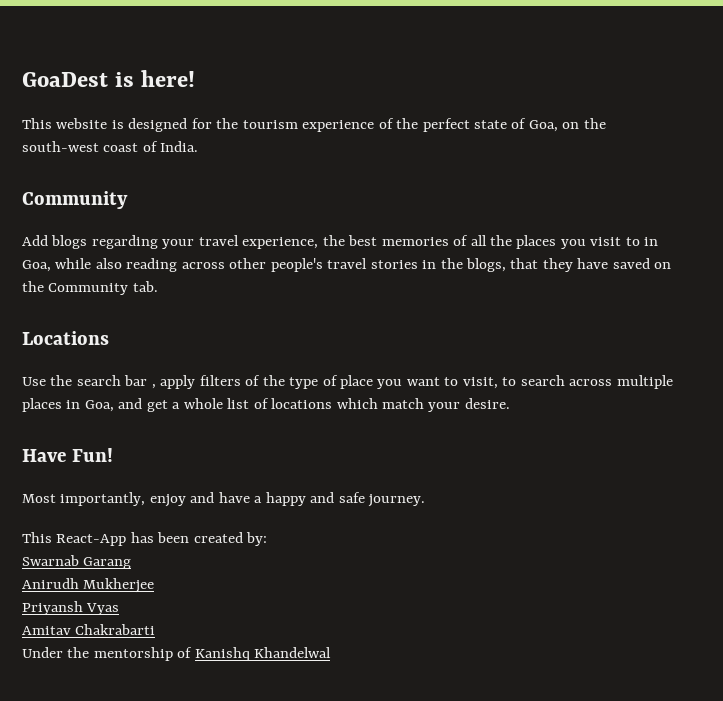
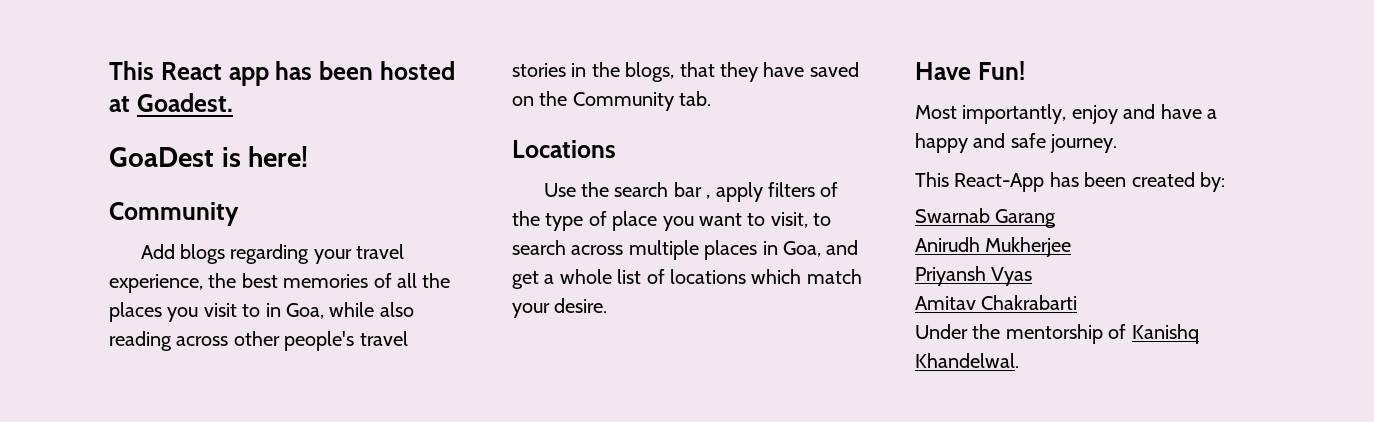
[22,70,196,87] [22,118,606,132] [22,141,199,152] GoaDest is here! // This website is designed for the tourism experience of the perfect state of Goa, on the south-west coast of India. -> [109,61,455,86] [109,93,233,112] [109,146,309,167] This React app has been hosted at Goadest. // GoaDest is here!
[254,647,332,658] Khandelwal -> [915,353,1019,368] Khandelwal.

